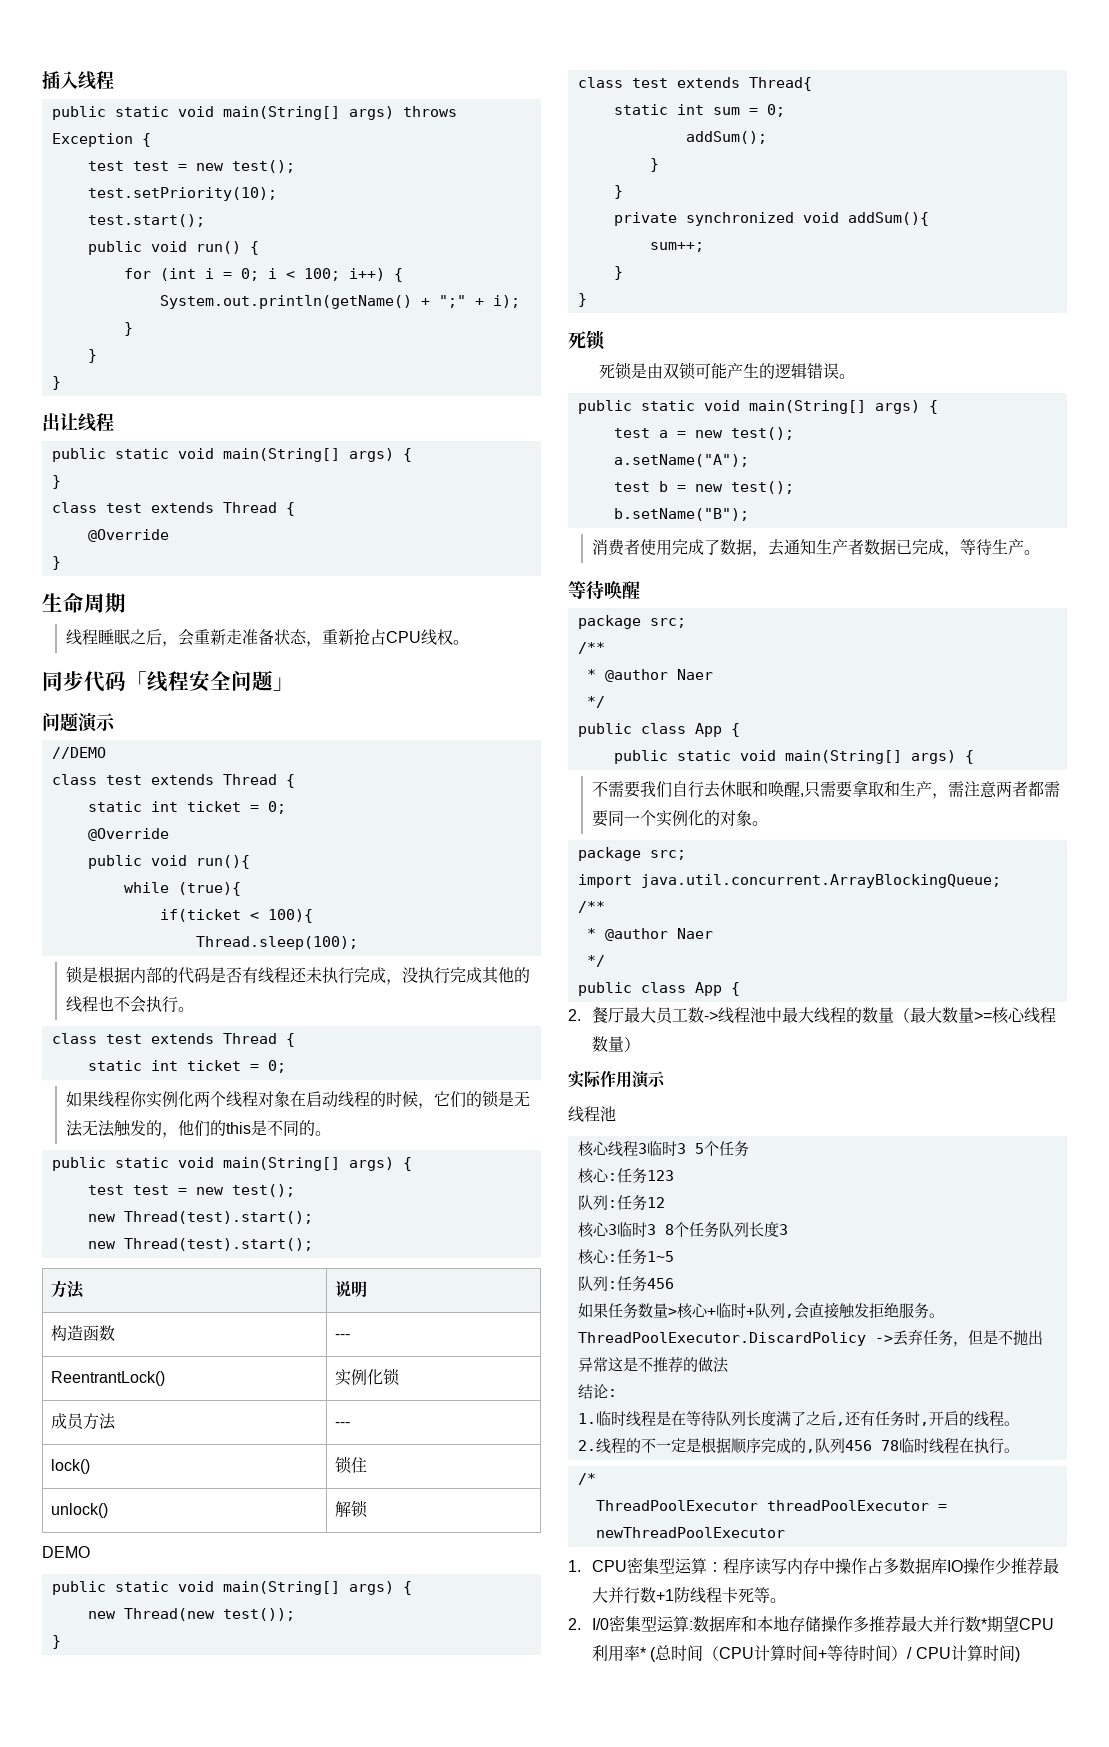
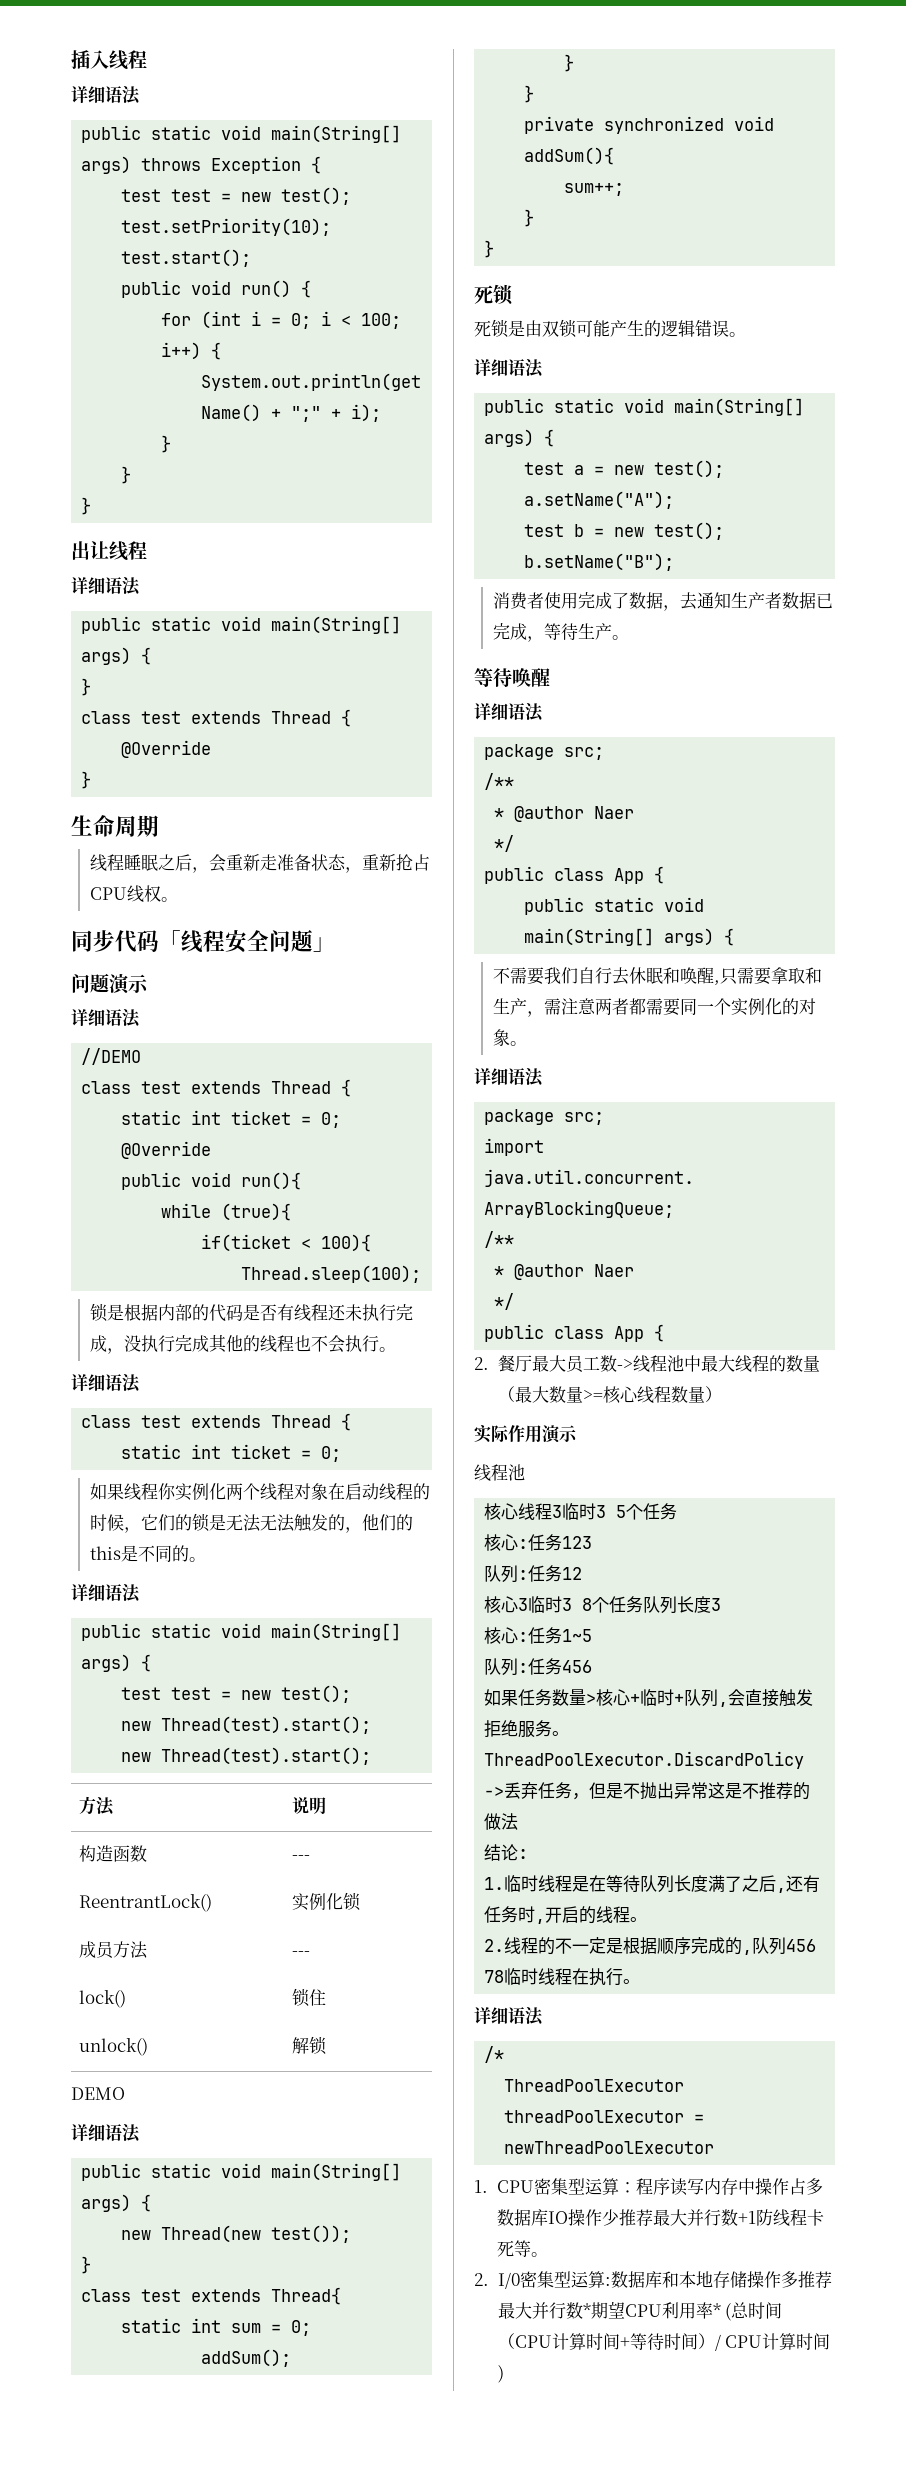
(114, 80) none -> [71,86,141,105] // 详细语法
(114, 422) none -> [71,577,141,596] // 详细语法
(116, 722) none -> [71,1009,141,1028] // 详细语法
(194, 1009) none -> [71,1374,141,1393] // 详细语法
(331, 1133) none -> [71,1584,141,1603] // 详细语法
(90, 1552) none -> [71,2124,141,2143] // 详细语法
(856, 376) none -> [474,359,544,378] // 详细语法
(640, 590) none -> [474,703,544,722] // 详细语法
(768, 823) none -> [474,1068,544,1087] // 详细语法
(1019, 1450) none -> [474,2007,544,2026] // 详细语法

